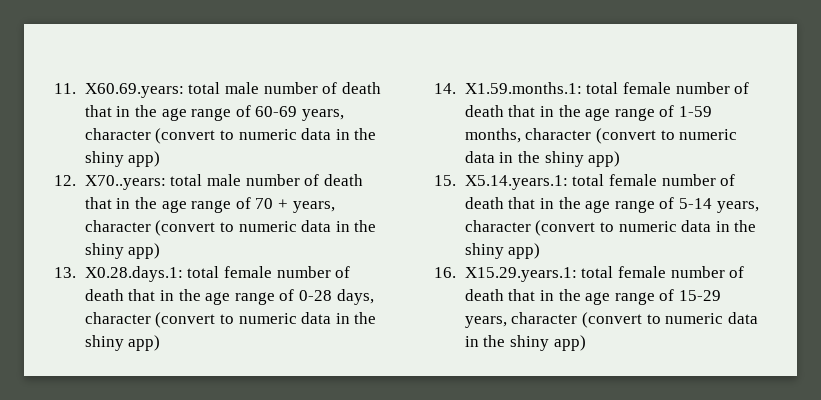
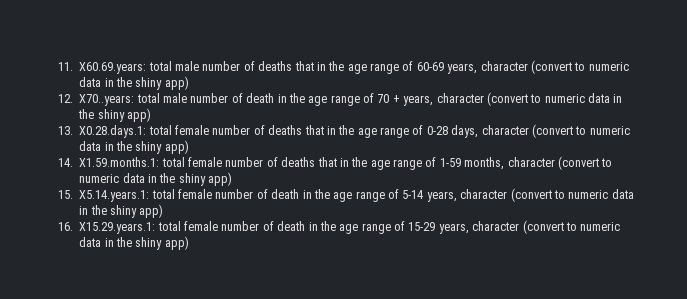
[341,82,381,94] death -> [258,61,293,71] deaths
[84,197,112,209] that -> (275, 98) none
[84,289,124,301] death -> [268,125,303,135] deaths
[464,105,504,117] death -> [281,157,316,167] deaths
[508,197,536,209] that -> (300, 194) none
[508,289,536,301] that -> (306, 226) none

